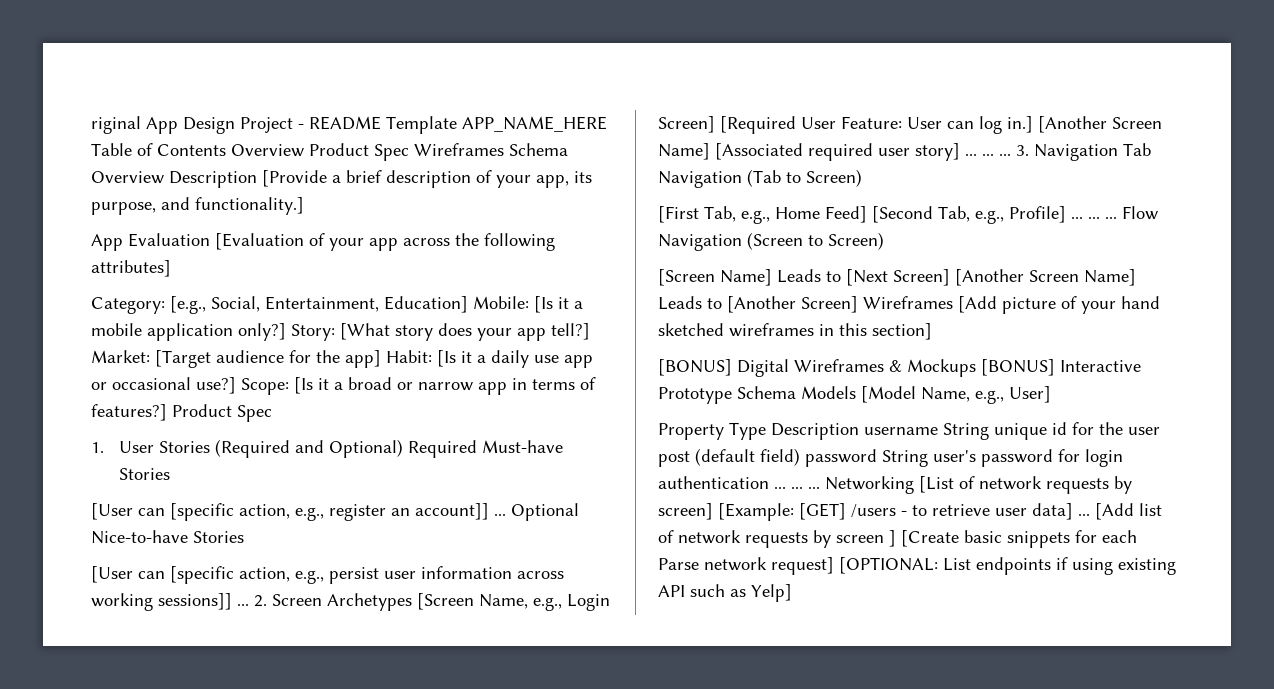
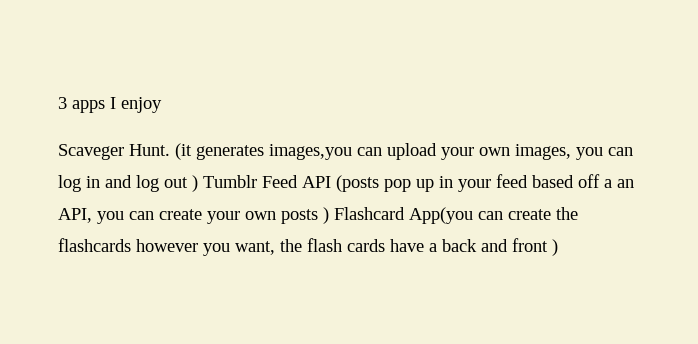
[91,116,607,134] [91,143,568,161] [91,170,592,188] [91,197,304,215] [91,233,555,251] [91,260,171,277] [91,296,583,314] [91,323,590,341] [91,350,593,368] [91,377,596,395] [91,404,272,422] [91,439,563,458] [118,468,170,480] [91,503,579,521] [91,530,244,544] [91,566,564,584] [91,593,610,611] [658,116,1162,134] [658,143,1151,161] [658,169,862,188] [658,206,1158,224] [658,232,884,251] [658,269,1136,286] [658,296,1160,314] [658,323,932,340] [658,359,1141,377] [658,386,1051,404] [658,422,1160,440] [658,448,1123,467] [658,476,1132,494] [658,503,1162,521] [658,530,1137,548] [658,557,1176,575] [658,584,792,602] riginal App Design Project - README Template APP_NAME_HERE Table of Contents Overview Product Spec Wireframes Schema Overview Description [Provide a brief description of your app, its purpose, and functionality.] // App Evaluation [Evaluation of your app across the following attributes] // Category: [e.g., Social, Entertainment, Education] Mobile: [Is it a mobile application only?] Story: [What story does your app tell?] Market: [Target audience for the app] Habit: [Is it a daily use app or occasional use?] Scope: [Is it a broad or narrow app in terms of features?] Product Spec // 1. User Stories (Required and Optional) Required Must-have Stories // [User can [specific action, e.g., register an account]] ... Optional Nice-to-have Stories // [User can [specific action, e.g., persist user information across working sessions]] ... 2. Screen Archetypes [Screen Name, e.g., Login Screen] [Required User Feature: User can log in.] [Another Screen Name] [Associated required user story] ... ... ... 3. Navigation Tab Navigation (Tab to Screen) // [First Tab, e.g., Home Feed] [Second Tab, e.g., Profile] ... ... ... Flow Navigation (Screen to Screen) // [Screen Name] Leads to [Next Screen] [Another Screen Name] Leads to [Another Screen] Wireframes [Add picture of your hand sketched wireframes in this section] // [BONUS] Digital Wireframes & Mockups [BONUS] Interactive Prototype Schema Models [Model Name, e.g., User] // Property Type Description username String unique id for the user post (default field) password String user's password for login authentication ... ... ... Networking [List of network requests by screen] [Example: [GET] /users - to retrieve user data] ... [Add list of network requests by screen ] [Create basic snippets for each Parse network request] [OPTIONAL: List endpoints if using existing API such as Yelp] -> [58,97,162,113] [58,143,633,160] [58,174,634,192] [58,207,578,224] [58,238,558,256] 3 apps I enjoy // Scaveger Hunt. (it generates images,you can upload your own images, you can log in and log out ) Tumblr Feed API (posts pop up in your feed based off a an API, you can create your own posts ) Flashcard App(you can create the flashcards however you want, the flash cards have a back and front )

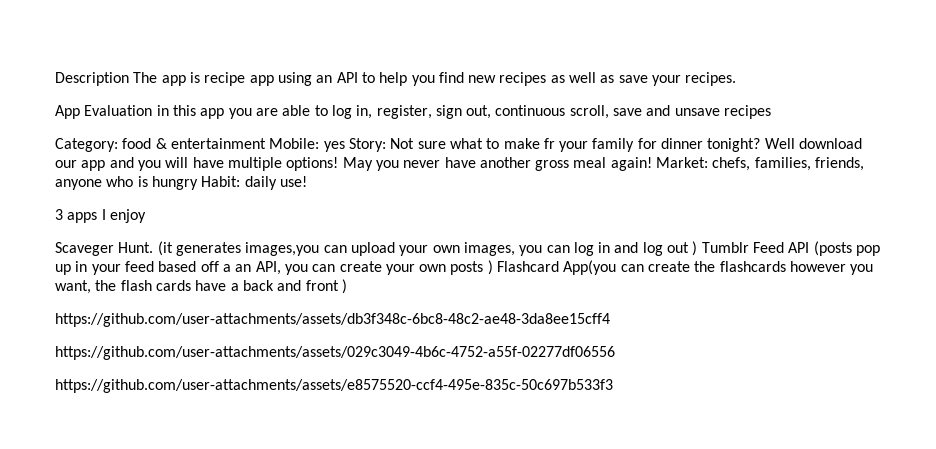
(58, 103) none -> [55,72,737,86] [55,105,772,119] [55,138,863,152] [55,157,865,171] [55,176,307,190] Description The app is recipe app using an API to help you find new recipes as well as save your recipes. // App Evaluation in this app you are able to log in, register, sign out, continuous scroll, save and unsave recipes // Category: food & entertainment Mobile: yes Story: Not sure what to make fr your family for dinner tonight? Well download our app and you will have multiple options! May you never have another gross meal again! Market: chefs, families, friends, anyone who is hungry Habit: daily use! //
(558, 247) none -> [55,313,610,327] [55,346,615,360] [55,379,613,393] // https://github.com/user-attachments/assets/db3f348c-6bc8-48c2-ae48-3da8ee15cff4 // https://github.com/user-attachments/assets/029c3049-4b6c-4752-a55f-02277df06556 // https://github.com/user-attachments/assets/e8575520-ccf4-495e-835c-50c697b533f3

